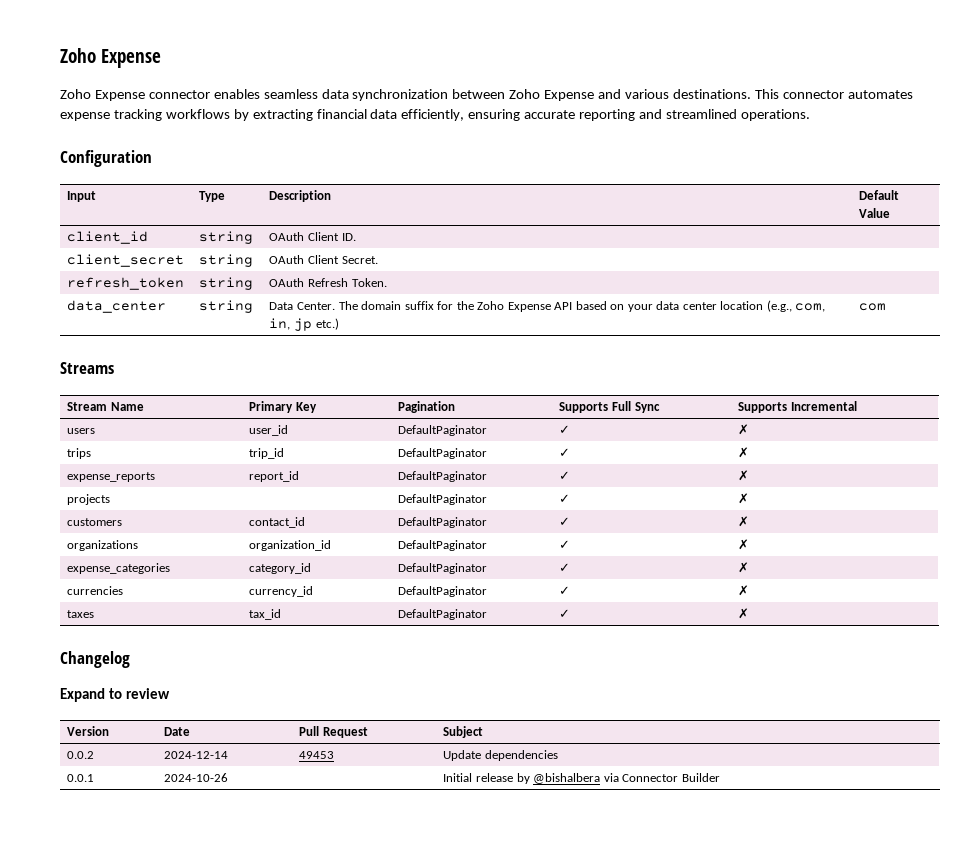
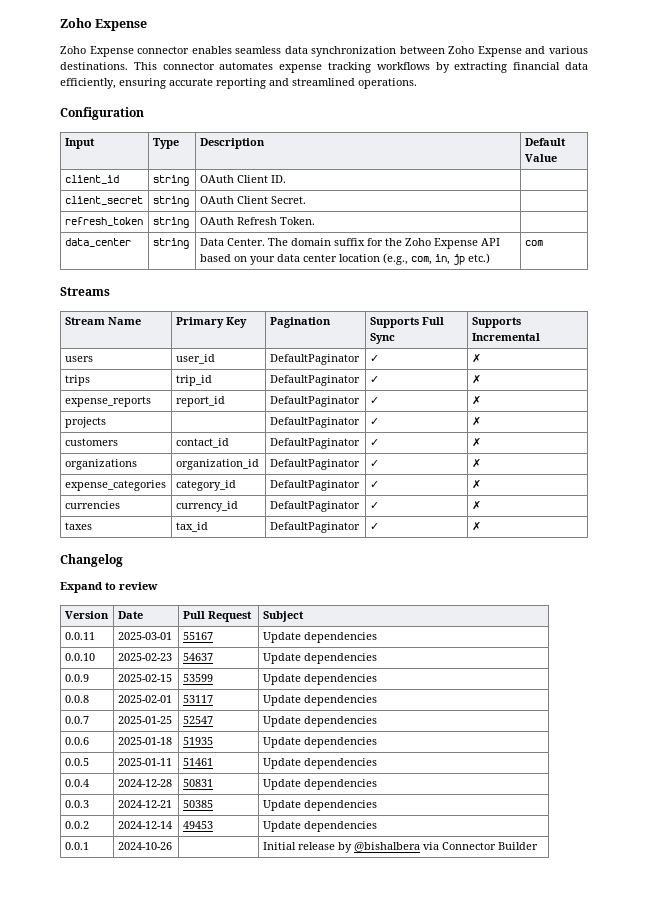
(484, 732) none -> [64,632,95,640] [117,632,172,640] [182,632,213,640] [262,632,377,643] [64,653,95,661] [117,653,172,661] [182,653,213,661] [262,653,377,664] [64,674,89,682] [117,674,172,682] [182,674,213,682] [262,674,377,685] [64,695,89,703] [117,695,172,703] [182,695,213,703] [262,695,377,706] [64,716,89,724] [117,716,172,724] [182,716,213,724] [262,716,377,727] [64,737,89,745] [117,737,172,745] [182,737,213,745] [262,737,377,748] [64,758,89,766] [117,758,172,766] [182,758,213,766] [262,758,377,769] [64,779,89,787] [117,779,172,787] [182,779,213,787] [262,779,377,790] [64,800,89,808] [117,800,172,808] [182,800,213,808] [262,800,377,811] // 0.0.11 | 2025-03-01 | 55167 | Update dependencies // 0.0.10 | 2025-02-23 | 54637 | Update dependencies // 0.0.9 | 2025-02-15 | 53599 | Update dependencies // 0.0.8 | 2025-02-01 | 53117 | Update dependencies // 0.0.7 | 2025-01-25 | 52547 | Update dependencies // 0.0.6 | 2025-01-18 | 51935 | Update dependencies // 0.0.5 | 2025-01-11 | 51461 | Update dependencies // 0.0.4 | 2024-12-28 | 50831 | Update dependencies // 0.0.3 | 2024-12-21 | 50385 | Update dependencies

